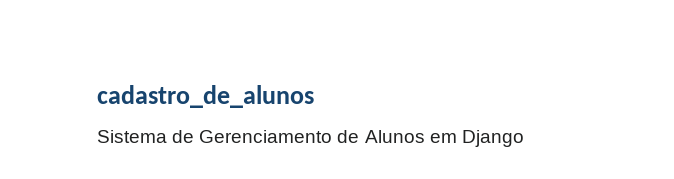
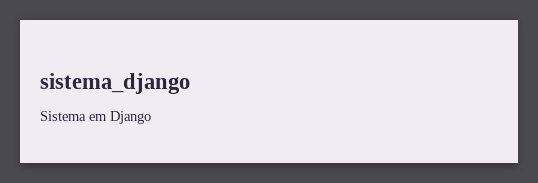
[97,85,314,108] cadastro_de_alunos -> [40,73,190,94] sistema_django
[172,130,425,143] de Gerenciamento de Alunos -> (86, 116) none

